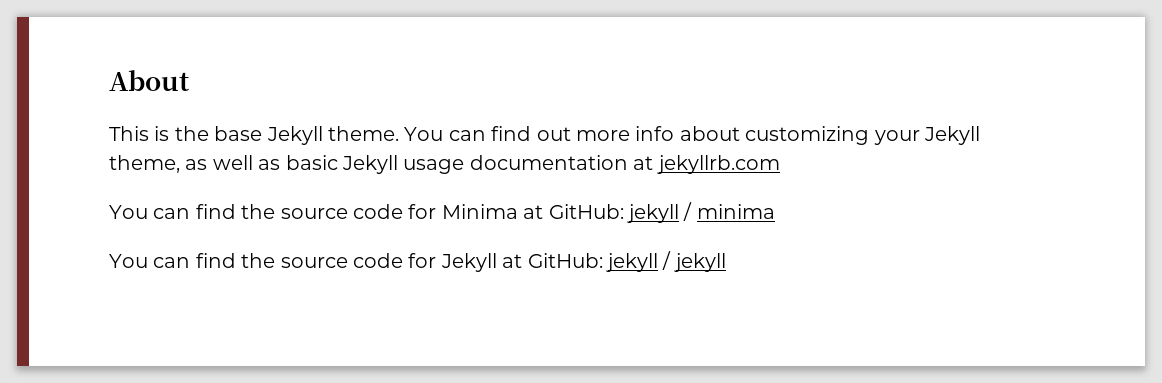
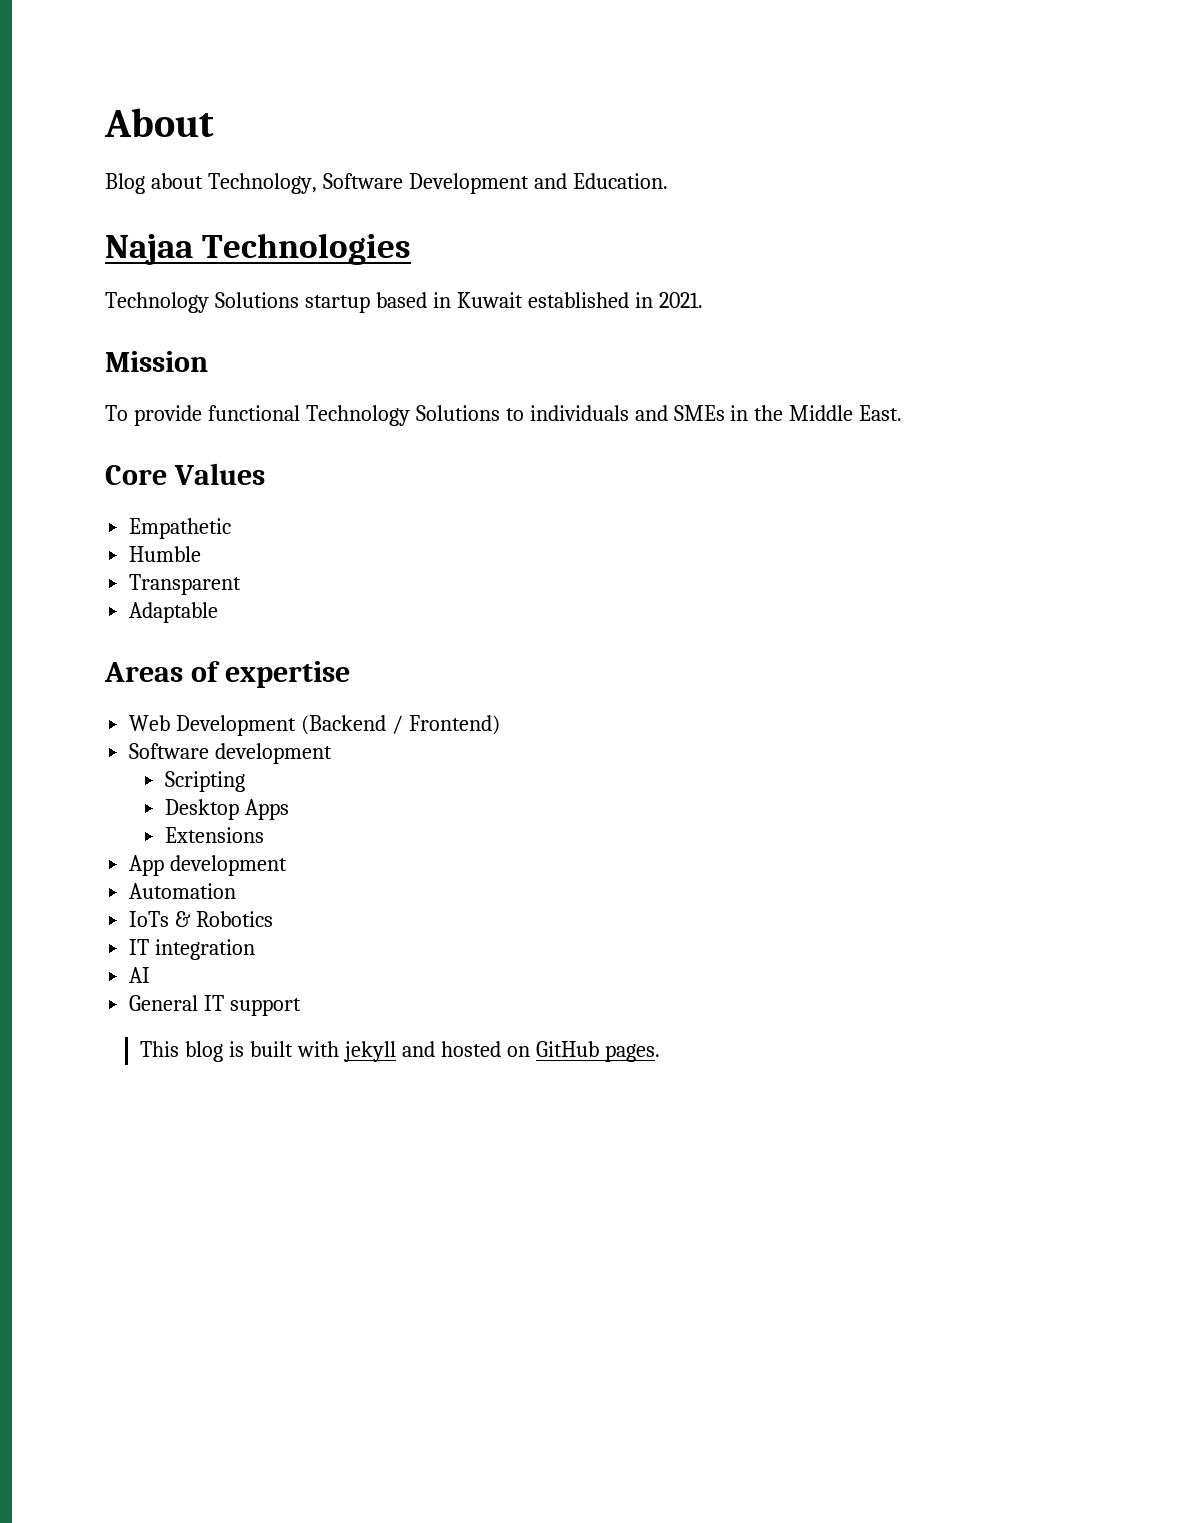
[109,126,980,145] [109,155,780,174] [109,202,775,223] [109,251,726,272] This is the base Jekyll theme. You can find out more info about customizing your Jekyll theme, as well as basic Jekyll usage documentation at jekyllrb.com // You can find the source code for Minima at GitHub: jekyll / minima // You can find the source code for Jekyll at GitHub: jekyll / jekyll -> [105,173,668,194] [105,233,412,265] [105,292,703,313] [105,351,208,372] [105,405,903,426] [105,463,265,485] [129,518,232,539] [129,546,202,562] [129,574,242,595] [129,602,219,623] [104,661,350,688] [129,715,500,736] [129,743,333,764] [164,771,245,792] [164,799,289,820] [164,827,264,843] [129,855,288,876] [129,883,237,899] [129,911,274,927] [129,939,256,960] [129,967,151,983] [129,995,302,1016] [140,1041,660,1062] Blog about Technology, Software Development and Education. // Najaa Technologies // Technology Solutions startup based in Kuwait established in 2021. // Mission // To provide functional Technology Solutions to individuals and SMEs in the Middle East. // Core Values // Empathetic // Humble // Transparent // Adaptable // Areas of expertise // Web Development (Backend / Frontend) // Software development // Scripting // Desktop Apps // Extensions // App development // Automation // IoTs & Robotics // IT integration // AI // General IT support // This blog is built with jekyll and hosted on GitHub pages.

